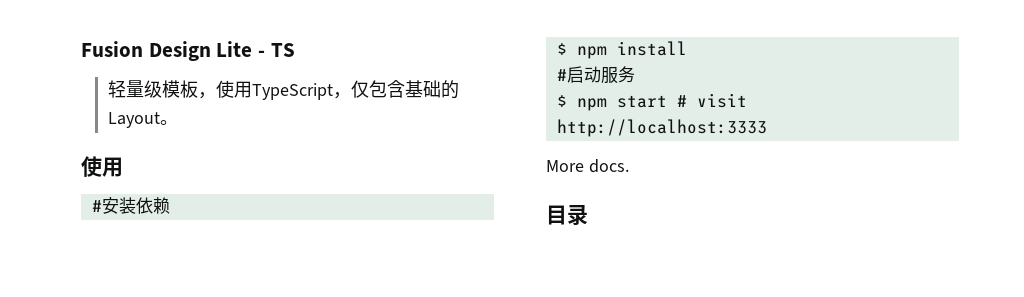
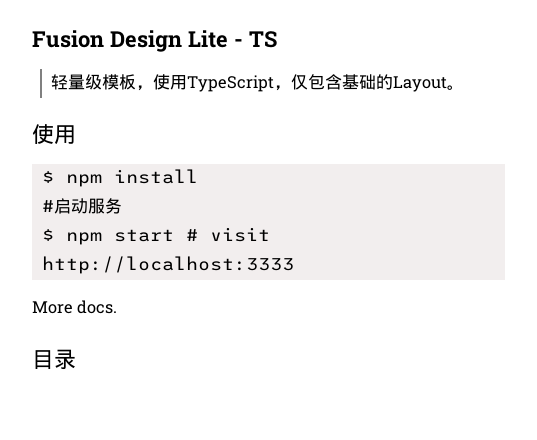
[91,197,170,214] // #安装依赖 -> (76, 134) none

